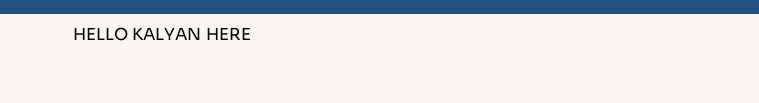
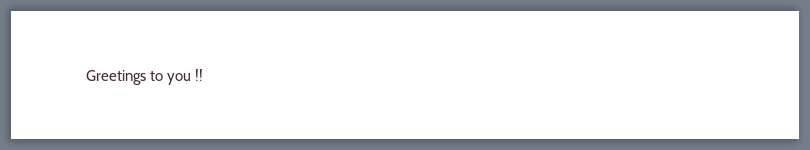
[73,27,251,41] HELLO KALYAN HERE -> [86,69,204,85] Greetings to you !!

